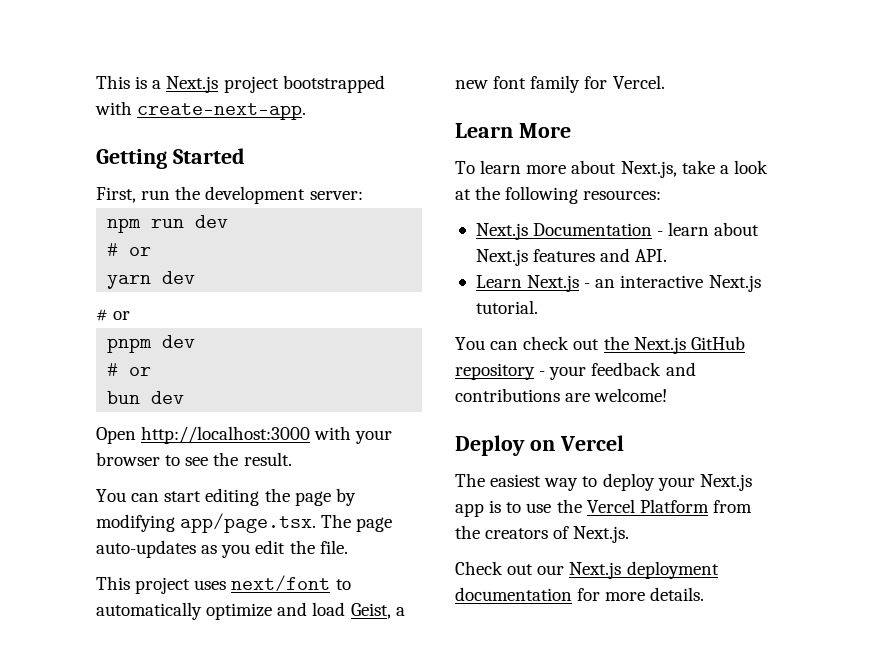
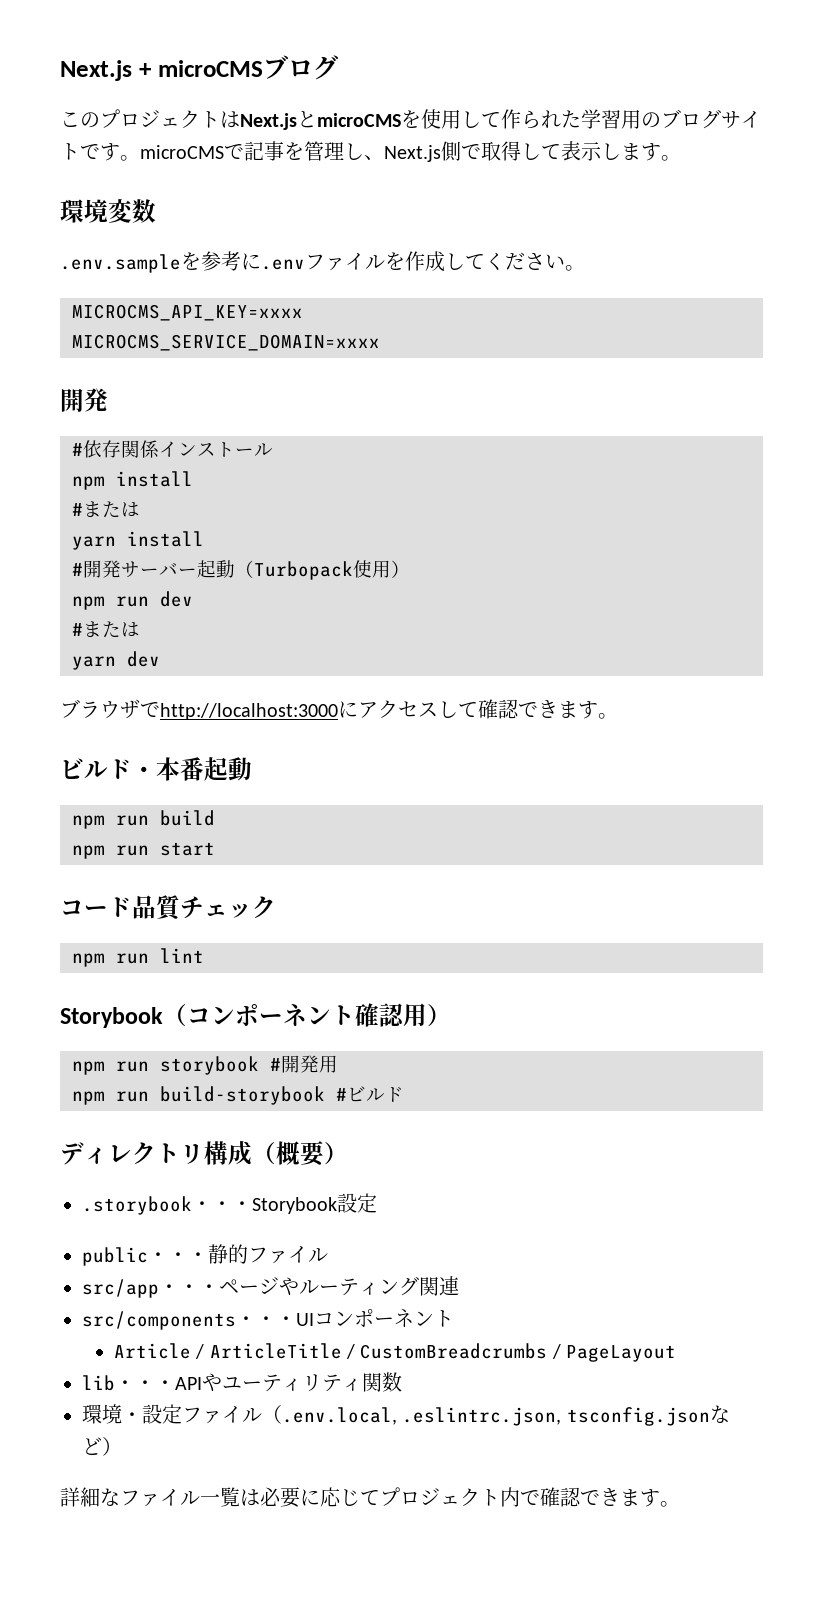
[96,75,385,93] [95,101,307,120] [96,148,245,169] [96,186,363,204] This is a Next.js project bootstrapped with create-next-app. // Getting Started // First, run the development server: -> [60,55,338,81] [60,109,761,130] [60,141,681,162] [60,199,156,223] [60,251,585,273] [72,304,303,321] [72,334,380,351] [60,388,108,412] [72,440,273,458] [72,471,193,490] [72,501,140,518] [72,531,204,550] [72,560,410,580] Next.js + microCMSブログ // このプロジェクトはNext.jsとmicroCMSを使用して作られた学習用のブログサイトです。microCMSで記事を管理し、Next.js側で取得して表示します。 // 環境変数 // .env.sampleを参考に.envファイルを作成してください。 // MICROCMS_API_KEY=xxxx // MICROCMS_SERVICE_DOMAIN=xxxx // 開発 // #依存関係インストール // npm install // #または // yarn install // #開発サーバー起動（Turbopack使用）
[129,247,152,256] or -> [83,621,140,638] または
[96,309,131,321] [107,335,196,353] [107,363,152,376] [107,391,185,404] [96,426,393,444] [96,452,292,466] [96,488,356,506] [96,513,393,533] [96,540,348,558] [96,575,351,594] [96,602,405,620] [455,75,665,93] [455,123,571,138] [455,160,768,178] [455,186,662,204] [475,222,760,240] [475,248,668,266] [475,275,761,292] [475,300,538,314] [455,336,745,354] [455,362,696,380] [455,388,668,402] [455,435,624,456] [455,473,752,491] [455,499,752,517] [455,525,630,543] [455,561,719,579] [455,587,705,601] # or // pnpm dev // # or // bun dev // Open http://localhost:3000 with your browser to see the result. // You can start editing the page by modifying app/page.tsx. The page auto-updates as you edit the file. // This project uses next/font to automatically optimize and load Geist, a new font family for Vercel. // Learn More // To learn more about Next.js, take a look at the following resources: // Next.js Documentation - learn about Next.js features and API. // Learn Next.js - an interactive Next.js tutorial. // You can check out the Next.js GitHub repository - your feedback and contributions are welcome! // Deploy on Vercel // The easiest way to deploy your Next.js app is to use the Vercel Platform from the creators of Next.js. // Check out our Next.js deployment documentation for more details. -> [60,699,618,720] [60,757,252,781] [72,810,215,829] [72,842,215,859] [60,895,276,921] [72,948,204,967] [60,1003,451,1028] [72,1055,338,1075] [72,1086,404,1105] [60,1141,348,1166] [82,1193,377,1215] [82,1244,328,1266] [82,1276,459,1298] [82,1308,454,1330] [113,1343,677,1362] [82,1372,402,1392] [82,1404,730,1426] [82,1437,122,1456] [60,1487,680,1508] ブラウザでhttp://localhost:3000にアクセスして確認できます。 // ビルド・本番起動 // npm run build // npm run start // コード品質チェック // npm run lint // Storybook（コンポーネント確認用） // npm run storybook #開発用 // npm run build-storybook #ビルド // ディレクトリ構成（概要） // .storybook・・・Storybook設定 // public・・・静的ファイル // src/app・・・ページやルーティング関連 // src/components・・・UIコンポーネント // Article / ArticleTitle / CustomBreadcrumbs / PageLayout // lib・・・APIやユーティリティ関数 // 環境・設定ファイル（.env.local, .eslintrc.json, tsconfig.jsonなど） // 詳細なファイル一覧は必要に応じてプロジェクト内で確認できます。

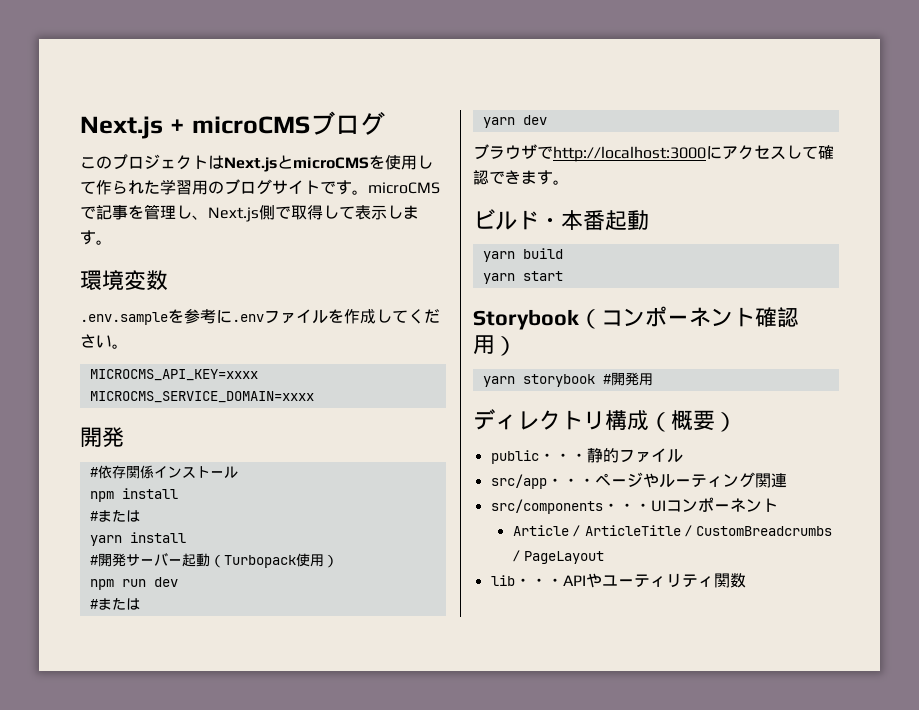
[72,815,149,829] npm run -> [482,251,515,262] yarn
[72,845,149,859] npm run -> [482,273,515,284] yarn
[60,895,276,921] [72,948,204,967] // コード品質チェック // npm run lint -> (563, 276) none
[72,1061,149,1075] npm run -> [482,376,515,387] yarn
[72,1086,404,1105] // npm run build-storybook #ビルド -> (653, 379) none
[82,1193,377,1215] // .storybook・・・Storybook設定 -> (737, 422) none
[82,1404,730,1426] [82,1437,122,1456] [60,1487,680,1508] // 環境・設定ファイル（.env.local, .eslintrc.json, tsconfig.jsonなど） // 詳細なファイル一覧は必要に応じてプロジェクト内で確認できます。 -> (746, 580) none

